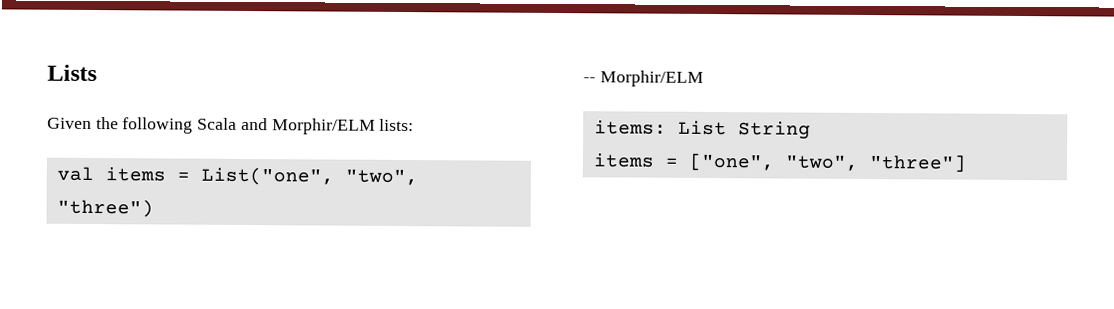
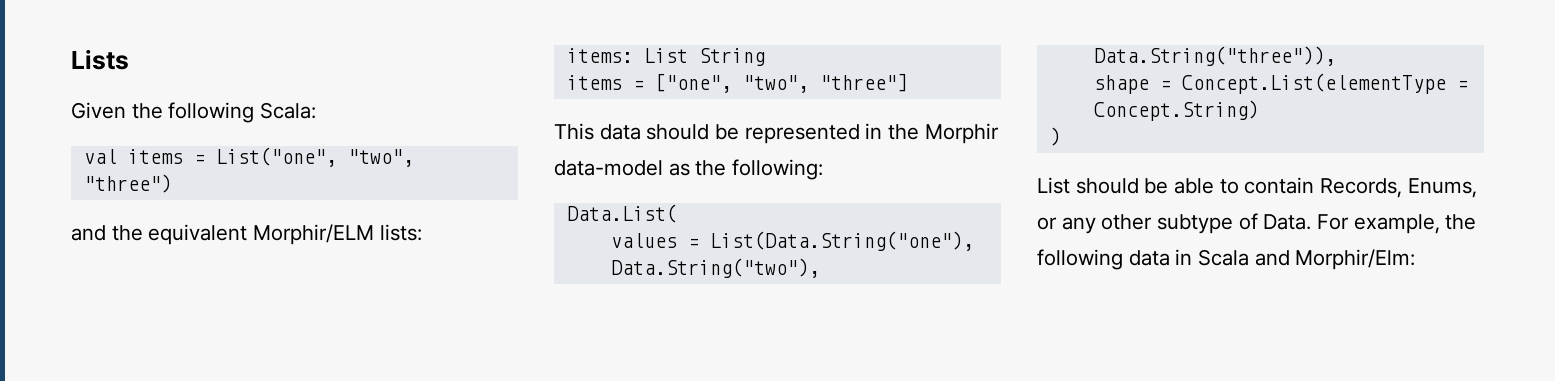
[197,117,415,135] Scala and Morphir/ELM lists: -> [260,102,317,119] Scala:
[583,70,704,87] -- Morphir/ELM -> [71,224,422,245] and the equivalent Morphir/ELM lists:
(967, 163) none -> [554,123,999,144] [554,159,824,180] [566,204,677,223] [610,231,974,251] [610,258,820,278] [1093,46,1336,66] [1093,73,1468,94] [1093,100,1259,121] [1049,127,1061,146] [1037,177,1477,198] [1037,213,1477,234] [1037,249,1416,270] // This data should be represented in the Morphir data-model as the following: // Data.List( // values = List(Data.String("one"), Data.String("two"), Data.String("three")), // shape = Concept.List(elementType = Concept.String) // ) // List should be able to contain Records, Enums, or any other subtype of Data. For example, the following data in Scala and Morphir/Elm:

